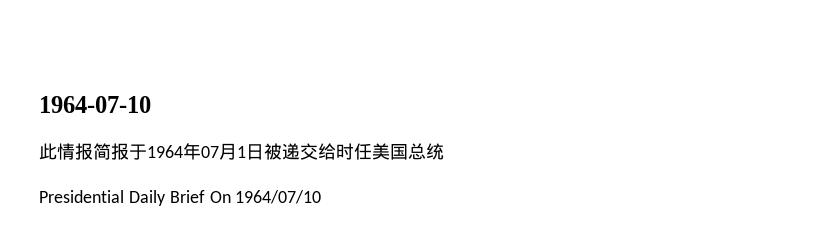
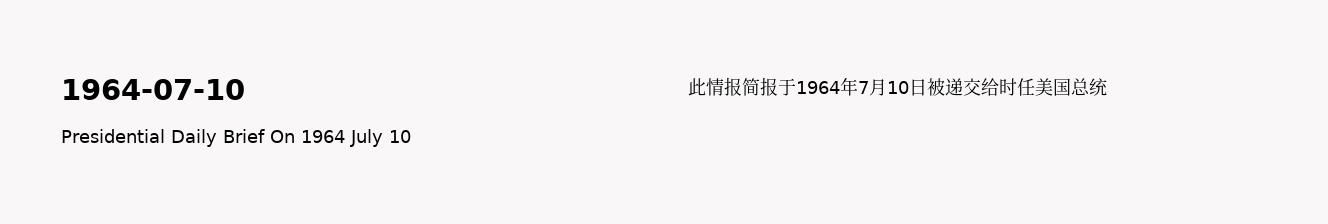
(151, 104) none -> [61,129,411,147] // Presidential Daily Brief On 1964 July 10
[201,143,246,160] 07月1 -> [858,79,909,96] 7月10
[39,190,322,206] // Presidential Daily Brief On 1964/07/10 -> (1107, 87) none

